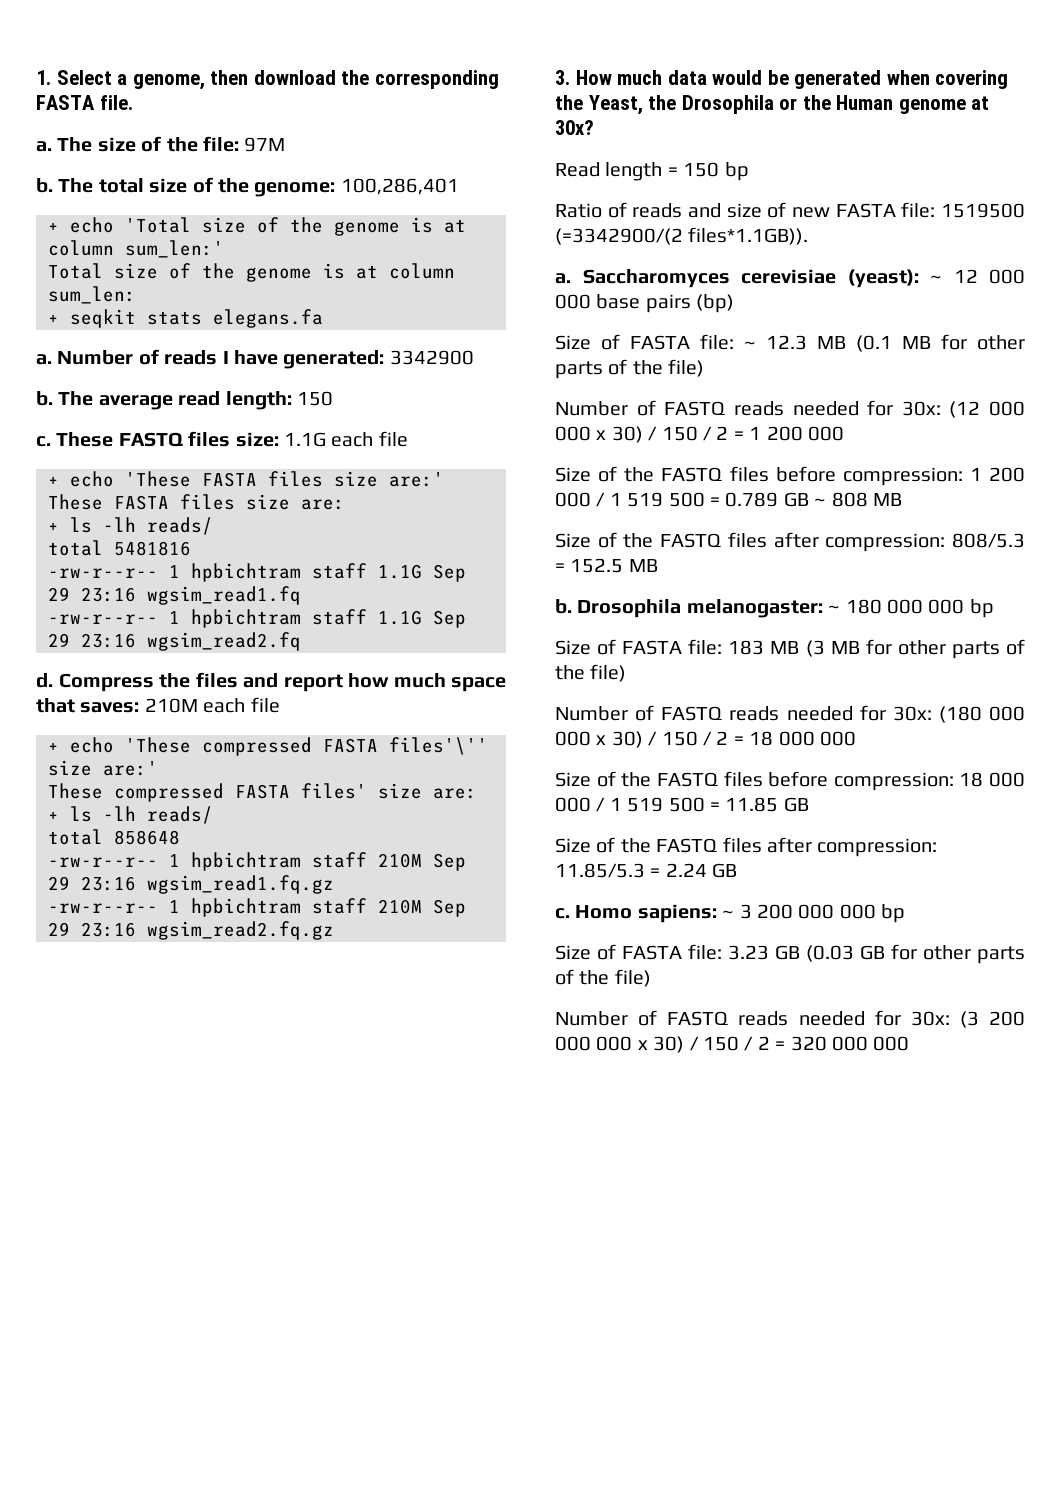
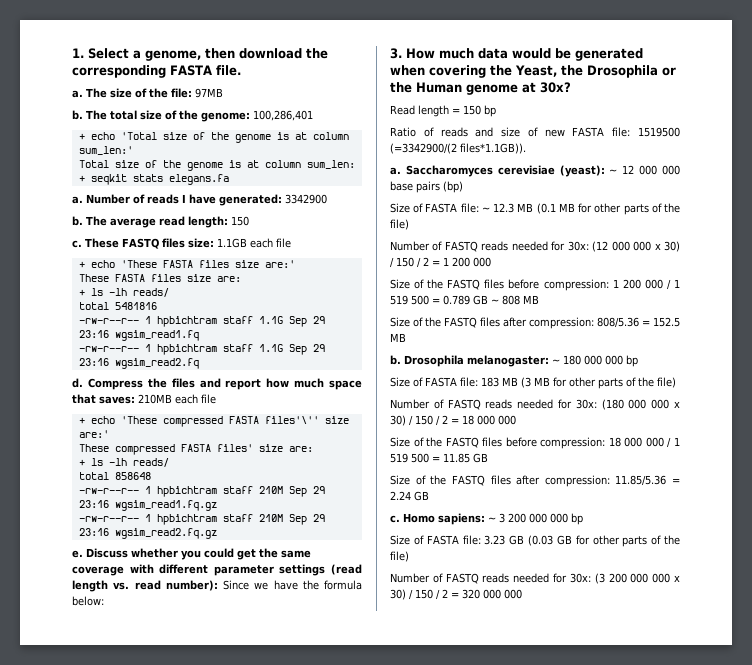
[244,137,286,152] 97M -> [195,88,223,98] 97MB
[284,432,326,447] 1.1G -> [216,238,247,248] 1.1GB
[144,698,198,713] 210M -> [138,394,172,404] 210MB
(334, 930) none -> [72,548,311,560] [72,564,362,576] [72,580,362,592] [72,596,104,606] // e. Discuss whether you could get the same coverage with different parameter settings (read length vs. read number): Since we have the formula below:
[952,533,1025,548] 808/5.3 -> [597,317,639,328] 808/5.36
[555,863,645,878] 11.85/5.3 -> [615,475,667,486] 11.85/5.36

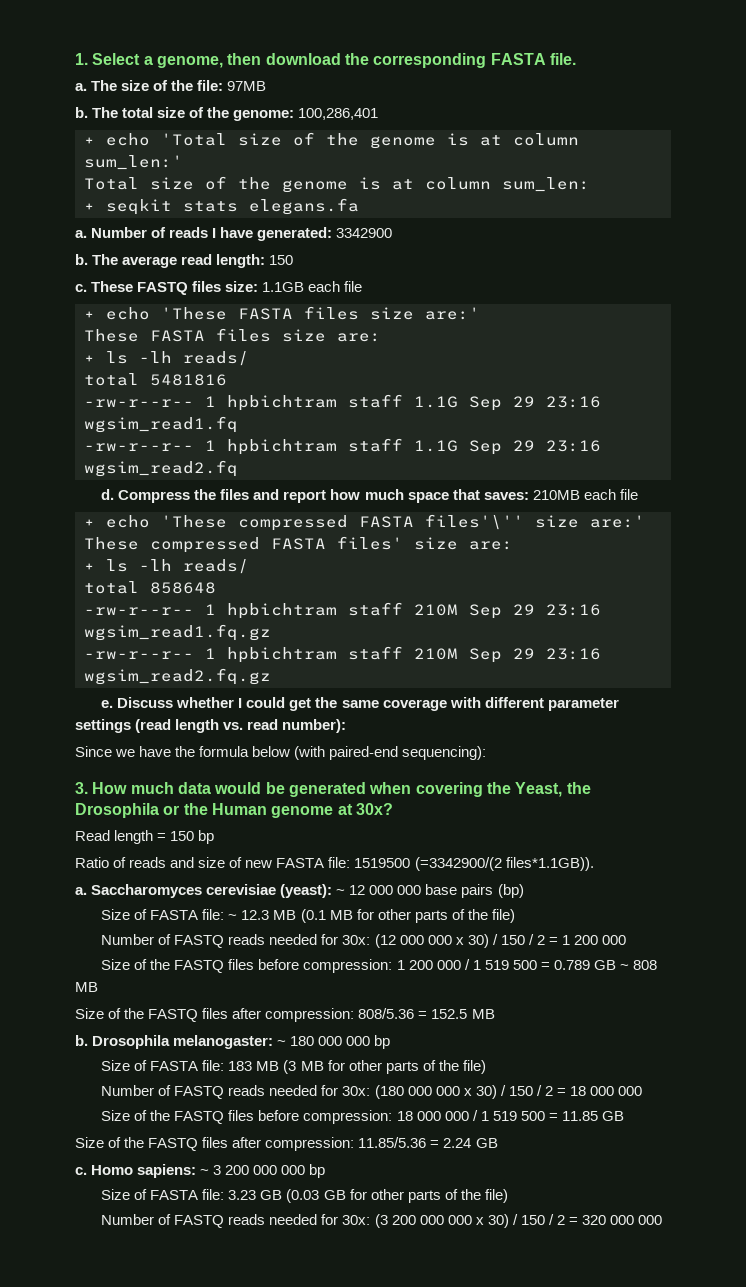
[181,550,201,560] you -> [238,698,243,708] I
(218, 585) none -> (347, 726) //
[72,596,104,606] below: -> [252,746,487,760] below (with paired-end sequencing):

